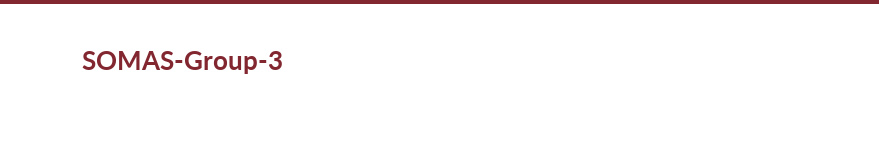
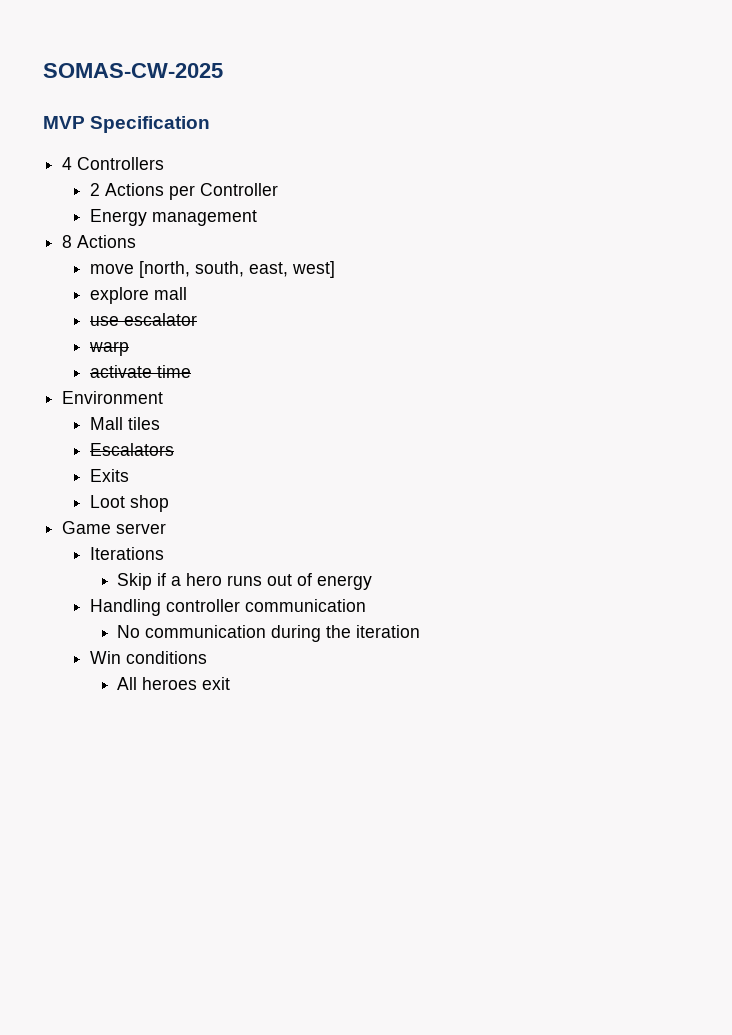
[82,51,283,74] SOMAS-Group-3 -> [43,63,223,78] [43,116,211,133] [62,157,165,170] [89,183,278,200] [89,209,257,226] [62,235,137,248] [89,261,335,278] [89,287,187,304] [89,313,197,326] [88,341,129,356] [89,365,191,378] [62,391,164,404] [89,417,160,430] [89,443,174,456] [89,469,129,482] [89,495,169,512] [62,521,167,534] [89,547,164,560] [117,573,373,590] [89,599,366,616] [117,625,421,642] [89,651,207,664] [117,677,231,690] SOMAS-CW-2025 // MVP Specification // 4 Controllers // 2 Actions per Controller // Energy management // 8 Actions // move [north, south, east, west] // explore mall // use escalator // warp // activate time // Environment // Mall tiles // Escalators // Exits // Loot shop // Game server // Iterations // Skip if a hero runs out of energy // Handling controller communication // No communication during the iteration // Win conditions // All heroes exit

